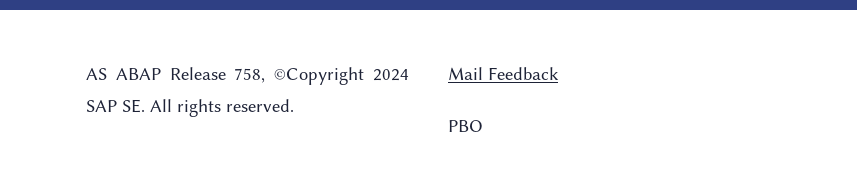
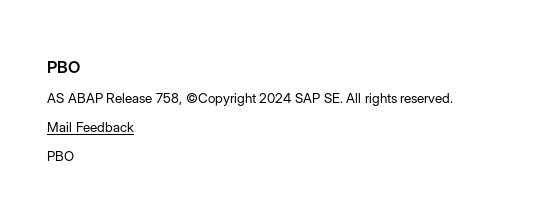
(86, 74) none -> [47,61,80,73] PBO //

